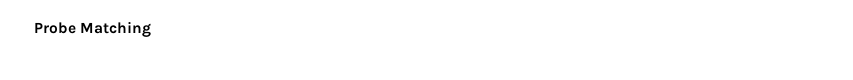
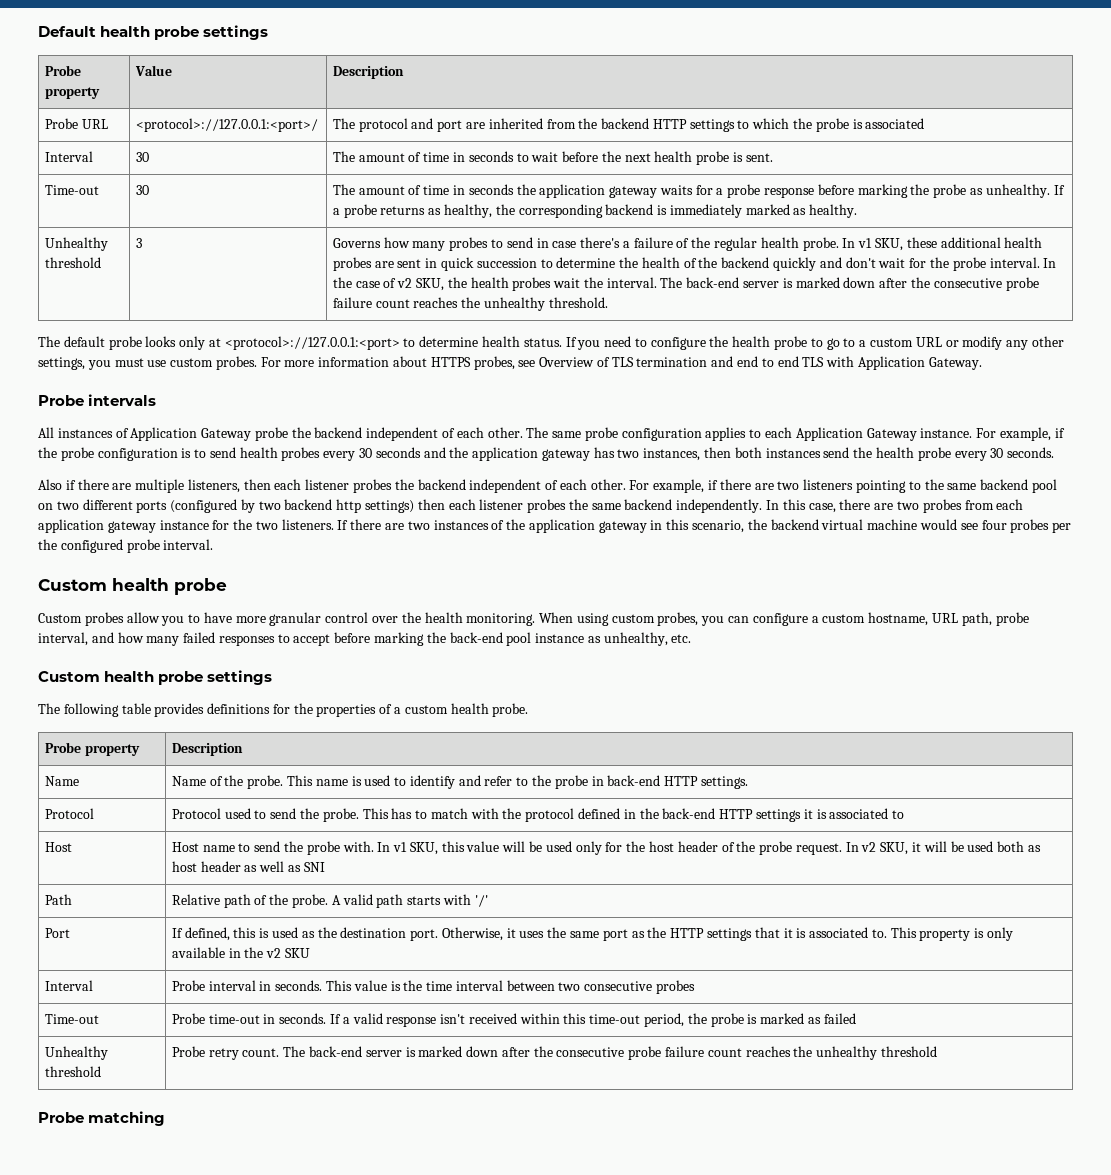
[34,21,152,37] Probe Matching -> [38,25,269,40] [44,65,81,76] [44,87,100,99] [134,65,172,76] [332,66,404,79] [44,118,108,129] [135,118,318,132] [332,118,925,132] [44,151,93,162] [135,152,149,162] [332,151,773,165] [44,185,99,195] [135,185,149,195] [332,184,1065,198] [332,204,858,218] [44,237,108,251] [44,257,101,268] [135,238,142,248] [332,237,1043,251] [332,257,1057,271] [332,277,1039,291] [332,297,608,311] [38,336,1064,350] [38,356,982,370] [38,394,157,406] [38,427,1065,441] [38,447,1055,461] [38,479,1057,493] [38,499,1024,513] [38,519,1072,533] [38,539,214,553] [38,578,227,595] [38,612,1029,626] [38,632,692,646] [38,670,273,685] [38,703,529,717] [44,742,140,756] [171,743,243,756] [44,776,79,786] [171,775,748,789] [44,808,94,819] [171,808,905,822] [44,842,72,852] [171,841,1041,855] [171,861,325,872] [44,894,72,905] [171,894,488,908] [44,928,70,938] [171,927,1013,941] [171,947,311,958] [44,980,93,991] [171,980,696,994] [44,1014,99,1024] [171,1013,856,1027] [44,1046,108,1060] [44,1066,101,1077] [171,1046,937,1060] [38,1111,166,1126] Default health probe settings // Probe property | Value | Description // Probe URL | <protocol>://127.0.0.1:<port>/ | The protocol and port are inherited from the backend HTTP settings to which the probe is associated // Interval | 30 | The amount of time in seconds to wait before the next health probe is sent. // Time-out | 30 | The amount of time in seconds the application gateway waits for a probe response before marking the probe as unhealthy. If a probe returns as healthy, the corresponding backend is immediately marked as healthy. // Unhealthy threshold | 3 | Governs how many probes to send in case there's a failure of the regular health probe. In v1 SKU, these additional health probes are sent in quick succession to determine the health of the backend quickly and don't wait for the probe interval. In the case of v2 SKU, the health probes wait the interval. The back-end server is marked down after the consecutive probe failure count reaches the unhealthy threshold. // The default probe looks only at <protocol>://127.0.0.1:<port> to determine health status. If you need to configure the health probe to go to a custom URL or modify any other settings, you must use custom probes. For more information about HTTPS probes, see Overview of TLS termination and end to end TLS with Application Gateway. // Probe intervals // All instances of Application Gateway probe the backend independent of each other. The same probe configuration applies to each Application Gateway instance. For example, if the probe configuration is to send health probes every 30 seconds and the application gateway has two instances, then both instances send the health probe every 30 seconds. // Also if there are multiple listeners, then each listener probes the backend independent of each other. For example, if there are two listeners pointing to the same backend pool on two different ports (configured by two backend http settings) then each listener probes the same backend independently. In this case, there are two probes from each application gateway instance for the two listeners. If there are two instances of the application gateway in this scenario, the backend virtual machine would see four probes per the configured probe interval. // Custom health probe // Custom probes allow you to have more granular control over the health monitoring. When using custom probes, you can configure a custom hostname, URL path, probe interval, and how many failed responses to accept before marking the back-end pool instance as unhealthy, etc. // Custom health probe settings // The following table provides definitions for the properties of a custom health probe. // Probe property | Description // Name | Name of the probe. This name is used to identify and refer to the probe in back-end HTTP settings. // Protocol | Protocol used to send the probe. This has to match with the protocol defined in the back-end HTTP settings it is associated to // Host | Host name to send the probe with. In v1 SKU, this value will be used only for the host header of the probe request. In v2 SKU, it will be used both as host header as well as SNI // Path | Relative path of the probe. A valid path starts with '/' // Port | If defined, this is used as the destination port. Otherwise, it uses the same port as the HTTP settings that it is associated to. This property is only available in the v2 SKU // Interval | Probe interval in seconds. This value is the time interval between two consecutive probes // Time-out | Probe time-out in seconds. If a valid response isn't received within this time-out period, the probe is marked as failed // Unhealthy threshold | Probe retry count. The back-end server is marked down after the consecutive probe failure count reaches the unhealthy threshold // Probe matching

